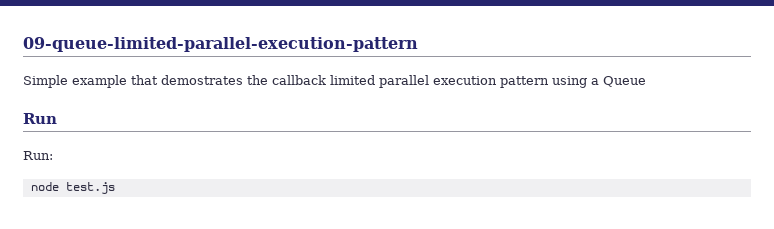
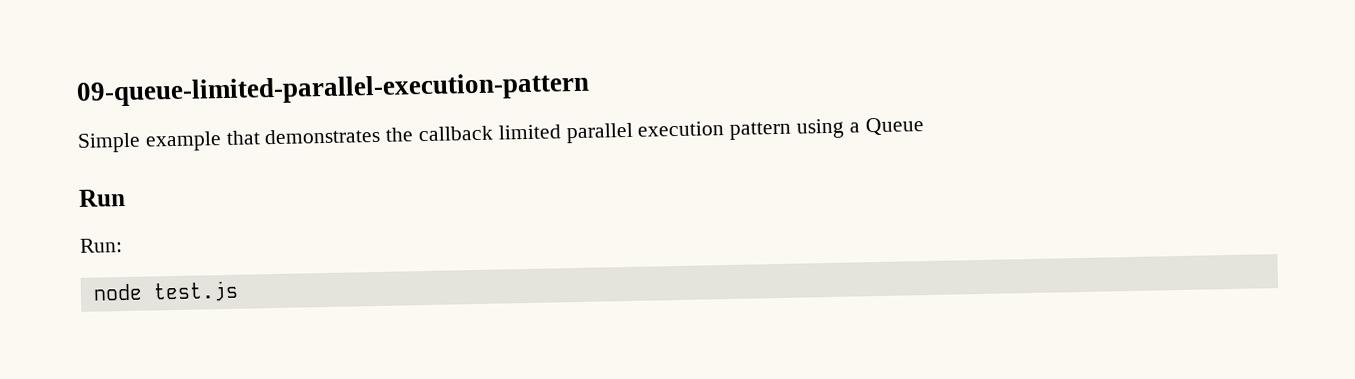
[161,75,243,85] demostrates -> [264,127,381,145] demonstrates

